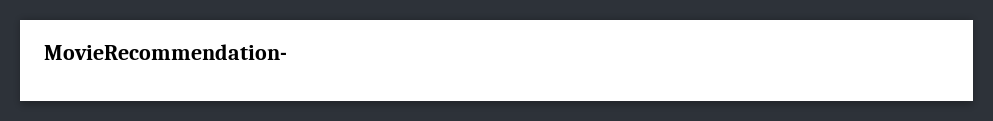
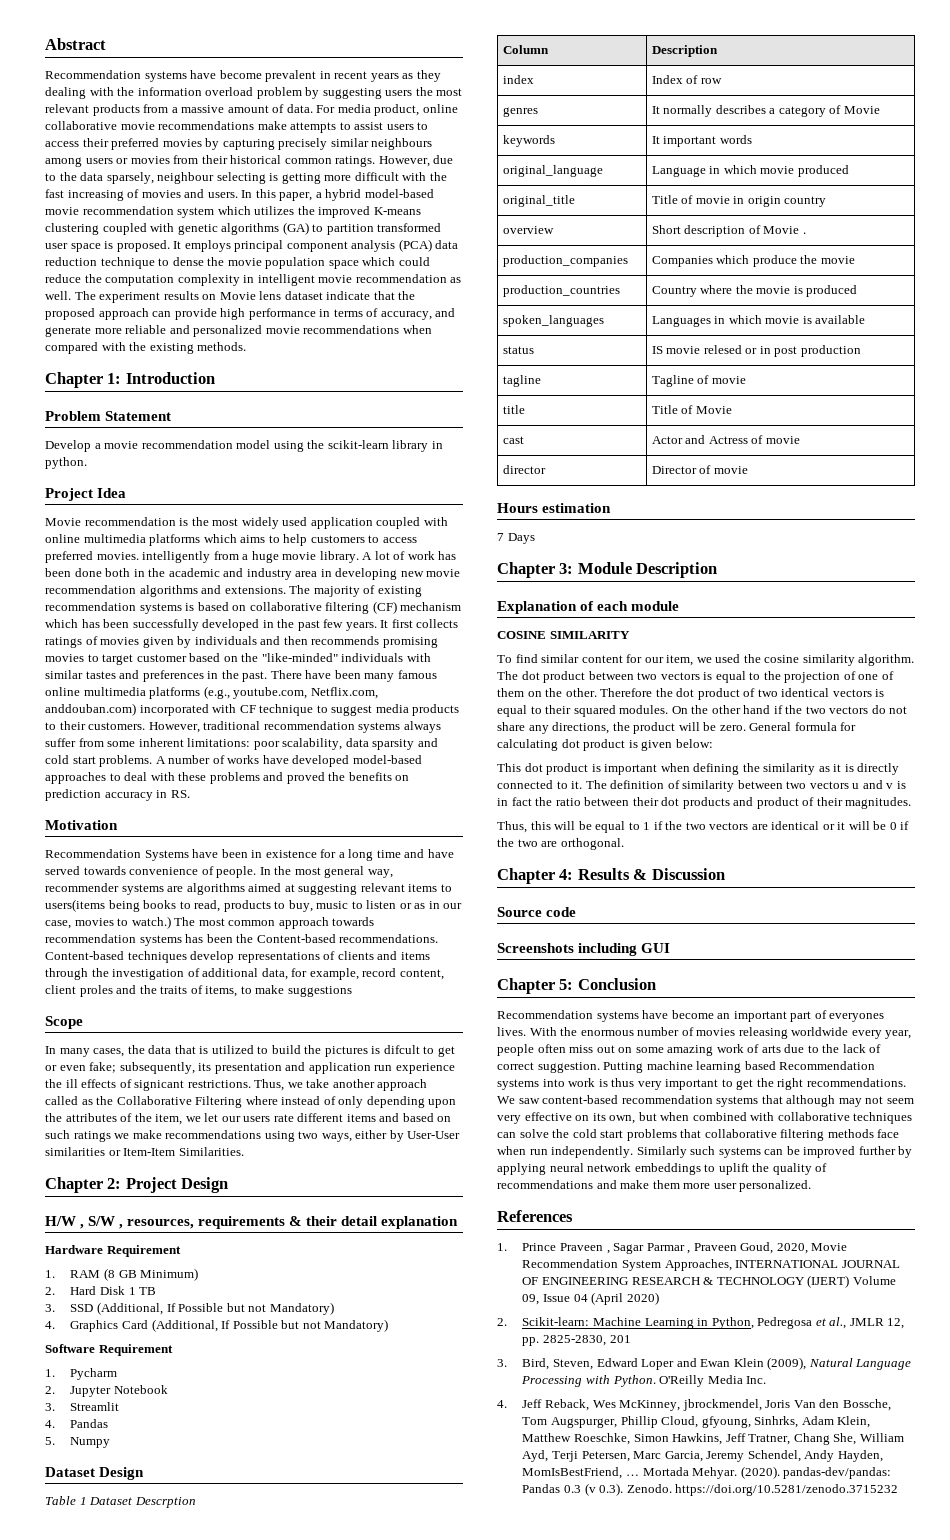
[44,44,287,60] MovieRecommendation- -> [45,38,106,50] [45,70,441,82] [45,87,463,99] [45,104,458,116] [45,121,429,133] [45,138,433,150] [45,155,454,167] [45,172,447,184] [45,189,434,201] [45,206,421,218] [45,222,442,235] [45,239,459,252] [45,257,430,269] [45,274,462,286] [45,291,416,303] [45,308,456,320] [45,325,432,337] [45,342,247,354] [45,372,215,388] [45,411,172,421] [45,440,443,452] [45,457,87,469] [45,488,127,501] [45,517,448,529] [45,534,417,546] [45,551,457,563] [45,568,461,580] [45,585,422,597] [45,601,462,614] [45,619,459,631] [45,636,438,648] [45,653,431,665] [45,670,437,682] [45,686,378,699] [45,703,460,716] [45,721,441,733] [45,738,438,750] [45,755,422,767] [45,772,410,784] [45,789,190,801] [45,820,118,830] [45,849,454,861] [45,866,393,878] [45,883,452,895] [45,899,463,912] [45,916,375,929] [45,934,439,946] [45,951,430,963] [45,968,444,980] [45,985,352,997] [45,1016,83,1029] [45,1045,455,1057] [45,1062,455,1074] [45,1079,428,1091] [45,1096,457,1108] [45,1113,452,1125] [45,1130,461,1142] [45,1147,244,1156] [45,1177,229,1193] [45,1216,459,1229] [45,1245,181,1257] [45,1268,199,1281] [45,1286,157,1295] [45,1302,334,1315] [45,1319,389,1332] [45,1344,173,1356] [45,1368,118,1380] [45,1385,168,1397] [45,1402,120,1411] [45,1419,109,1428] [45,1437,111,1448] [45,1467,145,1480] [45,1496,196,1508] [502,45,549,54] [651,45,718,57] [502,75,534,84] [651,75,722,84] [502,107,538,117] [651,105,880,117] [502,135,555,147] [651,135,752,147] [502,165,603,177] [651,165,849,177] [502,195,575,207] [651,195,827,207] [502,226,554,234] [651,225,806,237] [502,255,628,267] [651,255,855,267] [502,285,620,297] [651,285,858,297] [502,315,604,327] [651,315,866,327] [502,346,534,354] [651,345,861,357] [502,375,541,387] [651,375,746,387] [502,405,525,414] [651,405,732,414] [502,436,524,444] [651,435,800,444] [502,465,546,474] [651,465,748,474] [497,503,612,513] [497,533,535,544] [497,562,718,578] [497,601,680,614] [497,631,630,639] [497,654,915,666] [497,671,894,683] [497,688,885,700] [497,705,908,717] [497,722,857,734] [497,739,713,751] [497,763,900,775] [497,780,906,792] [497,797,912,809] [497,821,910,833] [497,838,624,850] [497,868,725,884] [497,907,577,917] [497,943,671,956] [497,978,656,994] [497,1010,885,1022] [497,1027,912,1039] [497,1044,882,1056] [497,1061,876,1073] [497,1078,906,1090] [497,1095,914,1107] [497,1112,913,1124] [497,1129,900,1141] [497,1146,913,1158] [497,1163,828,1175] [497,1180,812,1192] [497,1210,573,1222] [497,1242,848,1254] [522,1259,900,1271] [522,1275,896,1288] [522,1292,659,1305] [497,1317,905,1329] [522,1335,631,1346] [497,1357,912,1370] [521,1375,767,1387] [497,1399,891,1411] [522,1416,871,1428] [522,1433,904,1445] [522,1450,883,1462] [522,1466,892,1479] [522,1483,899,1496] Abstract // Recommendation systems have become prevalent in recent years as they dealing with the information overload problem by suggesting users the most relevant products from a massive amount of data. For media product, online collaborative movie recommendations make attempts to assist users to access their preferred movies by capturing precisely similar neighbours among users or movies from their historical common ratings. However, due to the data sparsely, neighbour selecting is getting more difficult with the fast increasing of movies and users. In this paper, a hybrid model-based movie recommendation system which utilizes the improved K-means clustering coupled with genetic algorithms (GA) to partition transformed user space is proposed. It employs principal component analysis (PCA) data reduction technique to dense the movie population space which could reduce the computation complexity in intelligent movie recommendation as well. The experiment results on Movie lens dataset indicate that the proposed approach can provide high performance in terms of accuracy, and generate more reliable and personalized movie recommendations when compared with the existing methods. // Chapter 1: Introduction // Problem Statement // Develop a movie recommendation model using the scikit-learn library in python. // Project Idea // Movie recommendation is the most widely used application coupled with online multimedia platforms which aims to help customers to access preferred movies. intelligently from a huge movie library. A lot of work has been done both in the academic and industry area in developing new movie recommendation algorithms and extensions. The majority of existing recommendation systems is based on collaborative filtering (CF) mechanism which has been successfully developed in the past few years. It first collects ratings of movies given by individuals and then recommends promising movies to target customer based on the "like-minded" individuals with similar tastes and preferences in the past. There have been many famous online multimedia platforms (e.g., youtube.com, Netflix.com, anddouban.com) incorporated with CF technique to suggest media products to their customers. However, traditional recommendation systems always suffer from some inherent limitations: poor scalability, data sparsity and cold start problems. A number of works have developed model-based approaches to deal with these problems and proved the benefits on prediction accuracy in RS. // Motivation // Recommendation Systems have been in existence for a long time and have served towards convenience of people. In the most general way, recommender systems are algorithms aimed at suggesting relevant items to users(items being books to read, products to buy, music to listen or as in our case, movies to watch.) The most common approach towards recommendation systems has been the Content-based recommendations. Content-based techniques develop representations of clients and items through the investigation of additional data, for example, record content, client proles and the traits of items, to make suggestions // Scope // In many cases, the data that is utilized to build the pictures is difcult to get or even fake; subsequently, its presentation and application run experience the ill effects of signicant restrictions. Thus, we take another approach called as the Collaborative Filtering where instead of only depending upon the attributes of the item, we let our users rate different items and based on such ratings we make recommendations using two ways, either by User-User similarities or Item-Item Similarities. // Chapter 2: Project Design // H/W , S/W , resources, requirements & their detail explanation // Hardware Requirement // 1. RAM (8 GB Minimum) // 2. Hard Disk 1 TB // 3. SSD (Additional, If Possible but not Mandatory) // 4. Graphics Card (Additional, If Possible but not Mandatory) // Software Requirement // 1. Pycharm // 2. Jupyter Notebook // 3. Streamlit // 4. Pandas // 5. Numpy // Dataset Design // Table 1 Dataset Descrption // Column | Description // index | Index of row // genres | It normally describes a category of Movie // keywords | It important words // original_language | Language in which movie produced // original_title | Title of movie in origin country // overview | Short description of Movie . // production_companies | Companies which produce the movie // production_countries | Country where the movie is produced // spoken_languages | Languages in which movie is available // status | IS movie relesed or in post production // tagline | Tagline of movie // title | Title of Movie // cast | Actor and Actress of movie // director | Director of movie // Hours estimation // 7 Days // Chapter 3: Module Description // Explanation of each module // COSINE SIMILARITY // To find similar content for our item, we used the cosine similarity algorithm. The dot product between two vectors is equal to the projection of one of them on the other. Therefore the dot product of two identical vectors is equal to their squared modules. On the other hand if the two vectors do not share any directions, the product will be zero. General formula for calculating dot product is given below: // This dot product is important when defining the similarity as it is directly connected to it. The definition of similarity between two vectors u and v is in fact the ratio between their dot products and product of their magnitudes. // Thus, this will be equal to 1 if the two vectors are identical or it will be 0 if the two are orthogonal. // Chapter 4: Results & Discussion // Source code // Screenshots including GUI // Chapter 5: Conclusion // Recommendation systems have become an important part of everyones lives. With the enormous number of movies releasing worldwide every year, people often miss out on some amazing work of arts due to the lack of correct suggestion. Putting machine learning based Recommendation systems into work is thus very important to get the right recommendations. We saw content-based recommendation systems that although may not seem very effective on its own, but when combined with collaborative techniques can solve the cold start problems that collaborative filtering methods face when run independently. Similarly such systems can be improved further by applying neural network embeddings to uplift the quality of recommendations and make them more user personalized. // References // 1. Prince Praveen , Sagar Parmar , Praveen Goud, 2020, Movie Recommendation System Approaches, INTERNATIONAL JOURNAL OF ENGINEERING RESEARCH & TECHNOLOGY (IJERT) Volume 09, Issue 04 (April 2020) // 2. Scikit-learn: Machine Learning in Python, Pedregosa et al., JMLR 12, pp. 2825-2830, 201 // 3. Bird, Steven, Edward Loper and Ewan Klein (2009), Natural Language Processing with Python. O'Reilly Media Inc. // 4. Jeff Reback, Wes McKinney, jbrockmendel, Joris Van den Bossche, Tom Augspurger, Phillip Cloud, gfyoung, Sinhrks, Adam Klein, Matthew Roeschke, Simon Hawkins, Jeff Tratner, Chang She, William Ayd, Terji Petersen, Marc Garcia, Jeremy Schendel, Andy Hayden, MomIsBestFriend, … Mortada Mehyar. (2020). pandas-dev/pandas: Pandas 0.3 (v 0.3). Zenodo. https://doi.org/10.5281/zenodo.3715232

